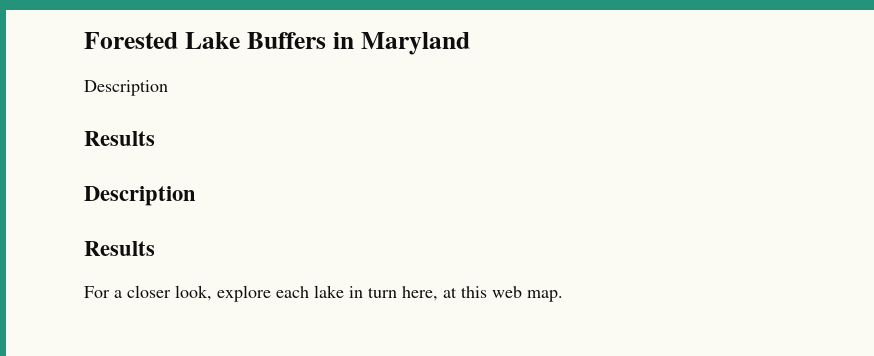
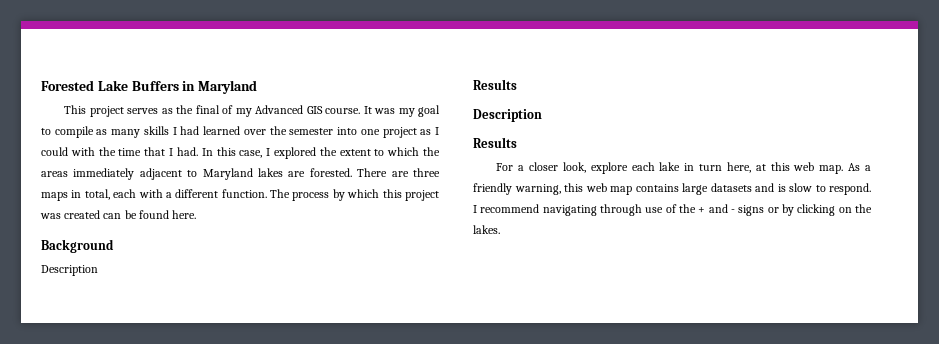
(470, 43) none -> [64,105,440,117] [41,126,439,138] [41,147,440,159] [41,168,440,180] [41,189,439,201] [40,210,197,219] [41,239,114,253] // This project serves as the final of my Advanced GIS course. It was my goal to compile as many skills I had learned over the semester into one project as I could with the time that I had. In this case, I explored the extent to which the areas immediately adjacent to Maryland lakes are forested. There are three maps in total, each with a different function. The process by which this project was created can be found here. // Background
(563, 296) none -> [848,163,871,171] [473,183,871,195] [473,204,872,216] [473,225,500,234] As a friendly warning, this web map contains large datasets and is slow to respond. I recommend navigating through use of the + and - signs or by clicking on the lakes.

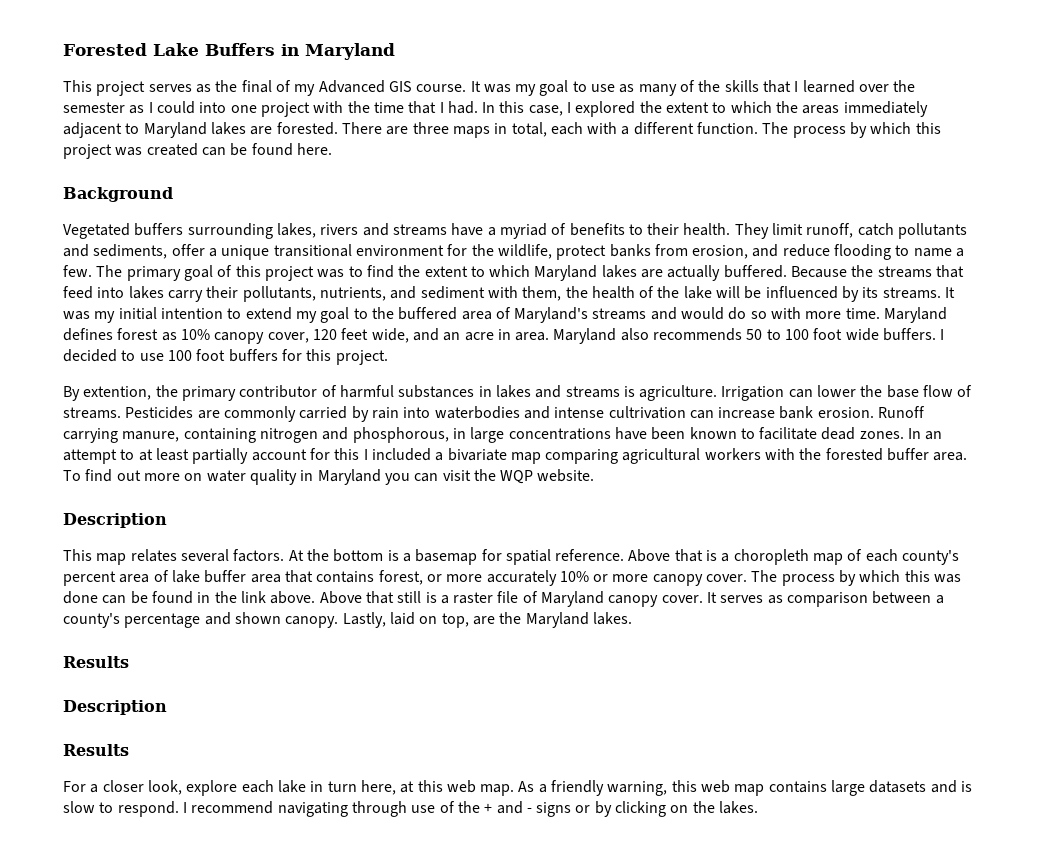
[54,126,94,138] compile -> [591,84,616,92] use
[143,126,439,138] [41,147,68,156] skills I had learned over the semester into one project as I could -> [680,80,916,93] [63,101,310,117] of the skills that I learned over the semester as I could into one project
[41,265,98,276] Description -> [63,223,968,239] [63,244,965,260] [63,265,965,281] [63,286,956,302] [63,307,948,323] [63,328,945,344] [63,349,388,365] [63,385,973,401] [63,406,926,422] [63,427,943,443] [63,448,968,464] [63,469,595,485] [63,513,167,528] [63,549,960,565] [63,570,962,586] [63,591,944,607] [63,612,632,628] Vegetated buffers surrounding lakes, rivers and streams have a myriad of benefits to their health. They limit runoff, catch pollutants and sediments, offer a unique transitional environment for the wildlife, protect banks from erosion, and reduce flooding to name a few. The primary goal of this project was to find the extent to which Maryland lakes are actually buffered. Because the streams that feed into lakes carry their pollutants, nutrients, and sediment with them, the health of the lake will be influenced by its streams. It was my initial intention to extend my goal to the buffered area of Maryland's streams and would do so with more time. Maryland defines forest as 10% canopy cover, 120 feet wide, and an acre in area. Maryland also recommends 50 to 100 foot wide buffers. I decided to use 100 foot buffers for this project. // By extention, the primary contributor of harmful substances in lakes and streams is agriculture. Irrigation can lower the base flow of streams. Pesticides are commonly carried by rain into waterbodies and intense cultrivation can increase bank erosion. Runoff carrying manure, containing nitrogen and phosphorous, in large concentrations have been known to facilitate dead zones. In an attempt to at least partially account for this I included a bivariate map comparing agricultural workers with the forested buffer area. To find out more on water quality in Maryland you can visit the WQP website. // Description // This map relates several factors. At the bottom is a basemap for spatial reference. Above that is a choropleth map of each county's percent area of lake buffer area that contains forest, or more accurately 10% or more canopy cover. The process by which this was done can be found in the link above. Above that still is a raster file of Maryland canopy cover. It serves as comparison between a county's percentage and shown canopy. Lastly, laid on top, are the Maryland lakes.

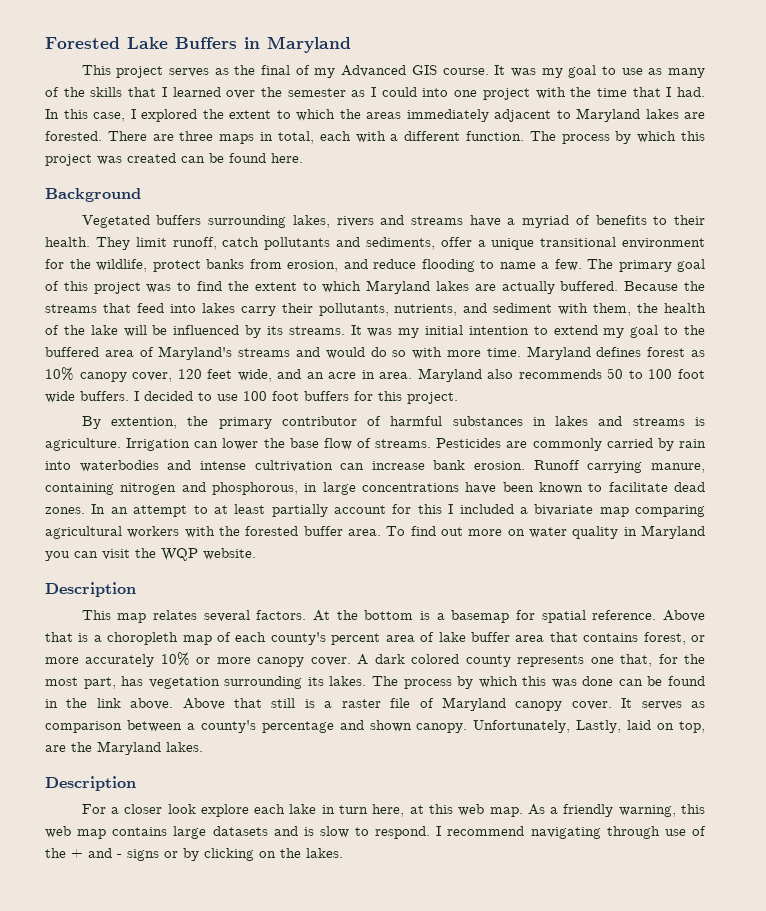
(748, 578) none -> [357,654,705,667] [45,676,367,689] A dark colored county represents one that, for the most part, has vegetation surrounding its lakes.
(339, 622) none -> [473,720,571,733] Unfortunately,
[63,656,129,668] [63,700,167,715] [63,744,129,756] // Results // Description // Results -> [45,776,136,791] // Description
[147,780,182,795] look, -> [167,804,196,814] look

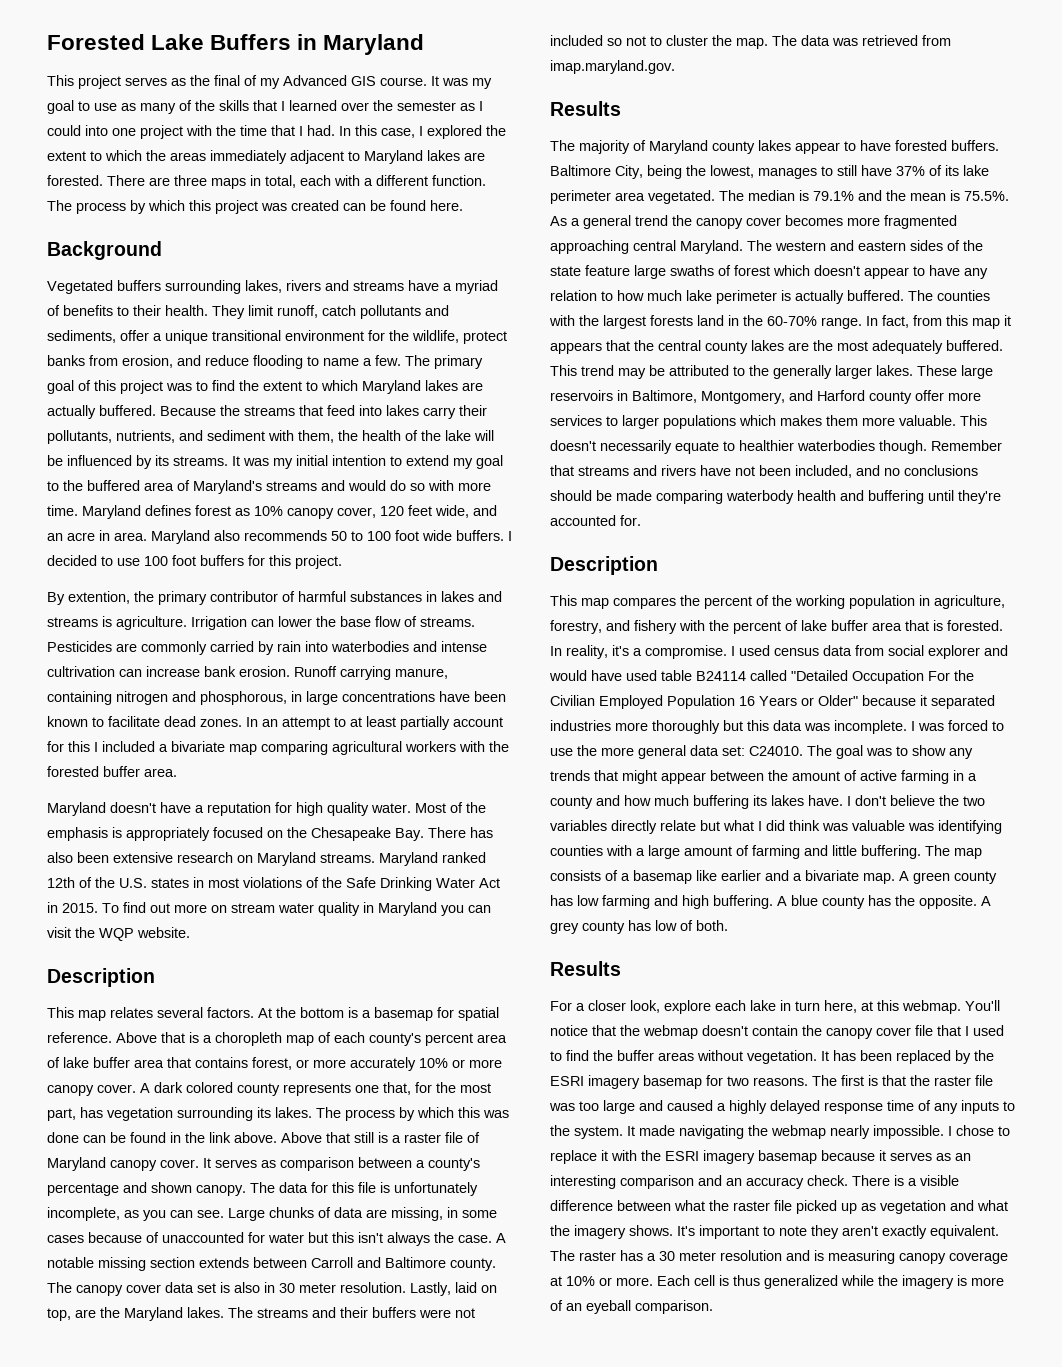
(381, 532) none -> [47,802,486,816] [47,827,493,841] [47,852,486,866] [47,877,500,891] [47,902,98,913] // Maryland doesn't have a reputation for high quality water. Most of the emphasis is appropriately focused on the Chesapeake Bay. There has also been extensive research on Maryland streams. Maryland ranked 12th of the U.S. states in most violations of the Safe Drinking Water Act in 2015.
(525, 532) none -> [231,903,275,913] stream
[473,720,571,733] Unfortunately, -> [250,1182,478,1196] [47,1207,497,1221] [47,1232,506,1246] [47,1257,496,1271] [47,1282,406,1296] The data for this file is unfortunately incomplete, as you can see. Large chunks of data are missing, in some cases because of unaccounted for water but this isn't always the case. A notable missing section extends between Carroll and Baltimore county. The canopy cover data set is also in 30 meter resolution.
[45,776,136,791] // Description -> [228,1307,475,1318] [550,35,951,49] [550,60,675,74] [550,101,621,116] [550,140,999,154] [550,165,989,179] [550,190,1009,204] [550,215,957,229] [550,240,983,254] [550,265,988,279] [550,290,990,304] [549,315,1011,329] [550,340,1003,354] [550,365,993,379] [550,390,981,404] [550,415,987,429] [550,440,1002,454] [550,465,978,478] [550,490,1001,504] [550,515,641,526] [550,556,658,575] [550,595,1005,609] [550,620,1003,634] [550,645,1008,659] [549,670,974,684] [550,695,995,709] [550,720,1004,734] [550,745,973,759] [550,770,977,784] [550,795,985,809] [550,820,1002,834] [550,845,982,859] [550,870,997,884] [550,895,991,909] [550,920,728,934] [550,961,621,976] The streams and their buffers were not included so not to cluster the map. The data was retrieved from imap.maryland.gov. // Results // The majority of Maryland county lakes appear to have forested buffers. Baltimore City, being the lowest, manages to still have 37% of its lake perimeter area vegetated. The median is 79.1% and the mean is 75.5%. As a general trend the canopy cover becomes more fragmented approaching central Maryland. The western and eastern sides of the state feature large swaths of forest which doesn't appear to have any relation to how much lake perimeter is actually buffered. The counties with the largest forests land in the 60-70% range. In fact, from this map it appears that the central county lakes are the most adequately buffered. This trend may be attributed to the generally larger lakes. These large reservoirs in Baltimore, Montgomery, and Harford county offer more services to larger populations which makes them more valuable. This doesn't necessarily equate to healthier waterbodies though. Remember that streams and rivers have not been included, and no conclusions should be made comparing waterbody health and buffering until they're accounted for. // Description // This map compares the percent of the working population in agriculture, forestry, and fishery with the percent of lake buffer area that is forested. In reality, it's a compromise. I used census data from social explorer and would have used table B24114 called "Detailed Occupation For the Civilian Employed Population 16 Years or Older" because it separated industries more thoroughly but this data was incomplete. I was forced to use the more general data set: C24010. The goal was to show any trends that might appear between the amount of active farming in a county and how much buffering its lakes have. I don't believe the two variables directly relate but what I did think was valuable was identifying counties with a large amount of farming and little buffering. The map consists of a basemap like earlier and a bivariate map. A green county has low farming and high buffering. A blue county has the opposite. A grey county has low of both. // Results
[167,804,196,814] look -> [630,1000,660,1013] look,
[458,804,706,817] [45,826,706,839] [45,848,343,861] web map. As a friendly warning, this web map contains large datasets and is slow to respond. I recommend navigating through use of the + and - signs or by clicking on the lakes. -> [902,1000,1000,1014] [550,1025,1004,1039] [550,1050,994,1064] [550,1075,993,1089] [549,1100,1015,1114] [550,1125,1010,1139] [550,1150,971,1164] [550,1175,959,1189] [550,1200,1008,1214] [550,1225,999,1239] [550,1250,1008,1264] [550,1275,1004,1289] [550,1300,713,1314] webmap. You'll notice that the webmap doesn't contain the canopy cover file that I used to find the buffer areas without vegetation. It has been replaced by the ESRI imagery basemap for two reasons. The first is that the raster file was too large and caused a highly delayed response time of any inputs to the system. It made navigating the webmap nearly impossible. I chose to replace it with the ESRI imagery basemap because it serves as an interesting comparison and an accuracy check. There is a visible difference between what the raster file picked up as vegetation and what the imagery shows. It's important to note they aren't exactly equivalent. The raster has a 30 meter resolution and is measuring canopy coverage at 10% or more. Each cell is thus generalized while the imagery is more of an eyeball comparison.

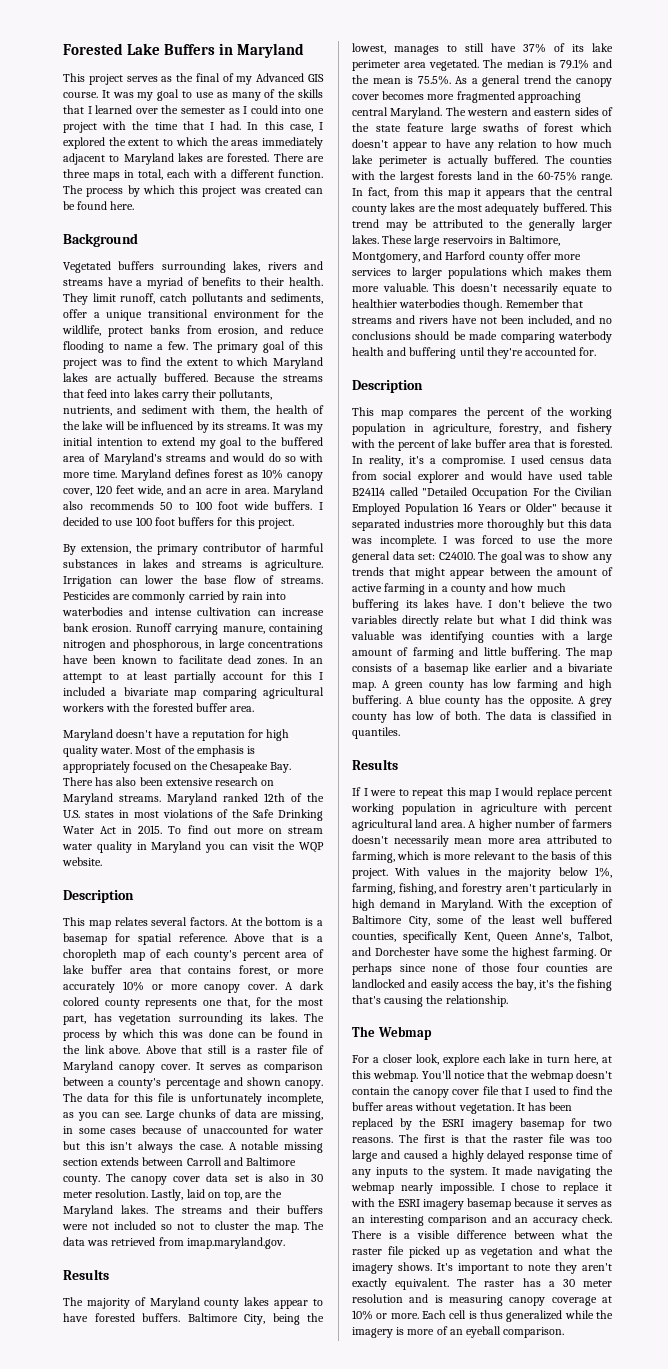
[68,591,130,604] extention, -> [81,544,131,554] extension,
[47,666,115,677] cultrivation -> [197,607,252,616] cultivation
[767,316,817,326] 60-70% -> [537,171,577,181] 60-75%
[550,961,621,976] // Results -> [485,711,612,720] [352,727,400,739] [352,759,398,770] [352,787,612,799] [351,803,612,815] [352,819,612,831] [352,835,612,847] [352,851,612,863] [352,867,612,879] [352,883,612,895] [352,899,613,911] [352,915,612,927] [352,931,612,943] [352,947,612,959] [352,963,613,975] [352,979,612,991] [352,995,508,1007] [352,1026,432,1040] The data is classified in quantiles. // Results // If I were to repeat this map I would replace percent working population in agriculture with percent agricultural land area. A higher number of farmers doesn't necessarily mean more area attributed to farming, which is more relevant to the basis of this project. With values in the majority below 1%, farming, fishing, and forestry aren't particularly in high demand in Maryland. With the exception of Baltimore City, some of the least well buffered counties, specifically Kent, Queen Anne's, Talbot, and Dorchester have some the highest farming. Or perhaps since none of those four counties are landlocked and easily access the bay, it's the fishing that's causing the relationship. // The Webmap

